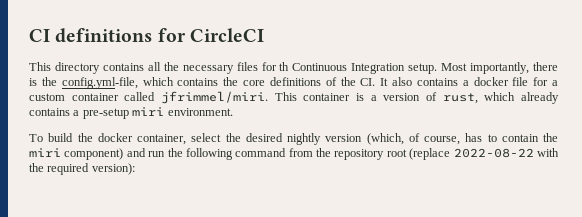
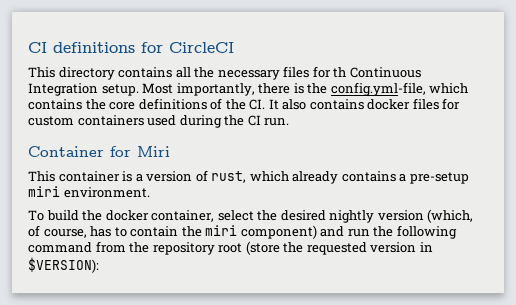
[462,77,558,86] [29,91,268,104] a docker file for a custom container called jfrimmel/miri. -> [367,98,461,110] [28,115,290,128] [28,146,170,157] docker files for custom containers used during the CI run. // Container for Miri //
[409,148,559,160] [29,163,135,175] (replace 2022-08-22 with the required version): -> [245,241,433,255] [28,257,99,273] (store the requested version in $VERSION):

